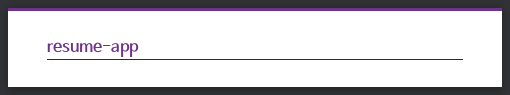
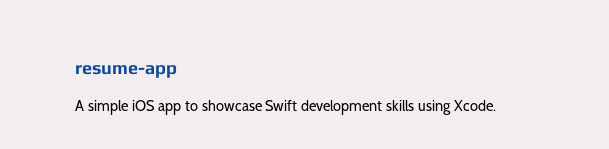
(139, 49) none -> [75,100,497,115] // A simple iOS app to showcase Swift development skills using Xcode.

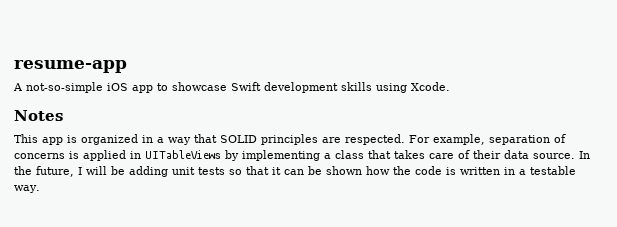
[87,100,128,115] simple -> [26,82,103,93] not-so-simple
(497, 105) none -> [14,110,63,121] [14,134,566,145] [14,150,590,161] [14,166,576,177] [14,185,40,193] // Notes // This app is organized in a way that SOLID principles are respected. For example, separation of concerns is applied in UITableViews by implementing a class that takes care of their data source. In the future, I will be adding unit tests so that it can be shown how the code is written in a testable way.

